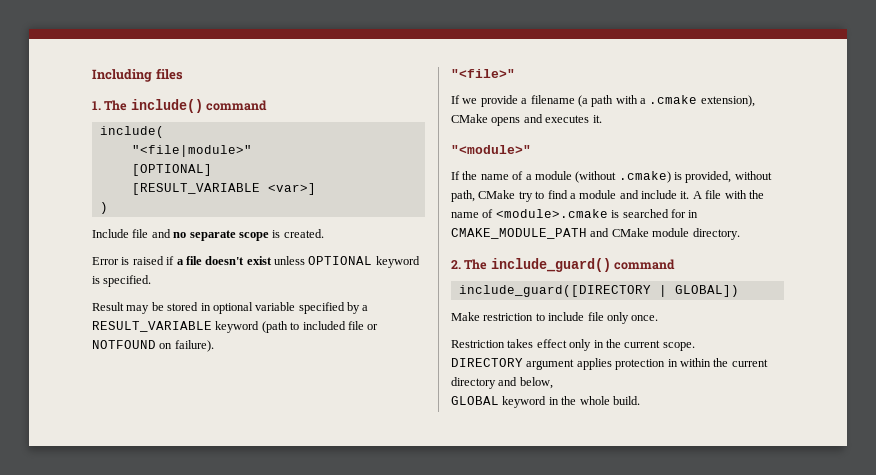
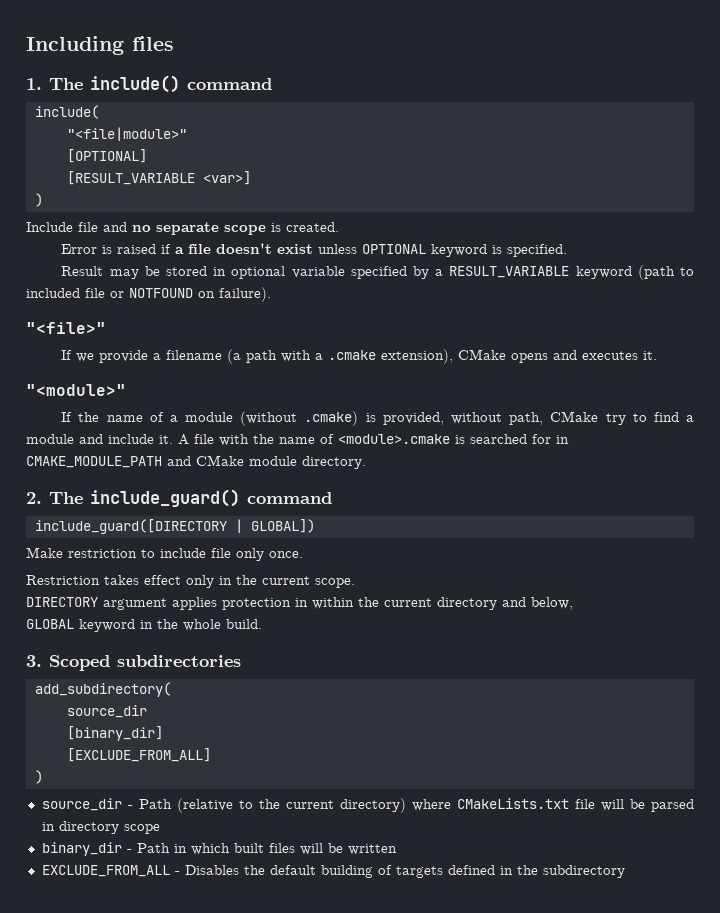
(640, 400) none -> [26,655,241,671] [34,682,171,697] [66,705,147,718] [66,726,163,741] [66,748,211,762] [34,770,43,784] [41,798,694,813] [41,821,160,834] [41,842,397,856] [41,865,625,878] // 3. Scoped subdirectories // add_subdirectory( // source_dir // [binary_dir] // [EXCLUDE_FROM_ALL] // ) // source_dir - Path (relative to the current directory) where CMakeLists.txt file will be parsed in directory scope // binary_dir - Path in which built files will be written // EXCLUDE_FROM_ALL - Disables the default building of targets defined in the subdirectory

